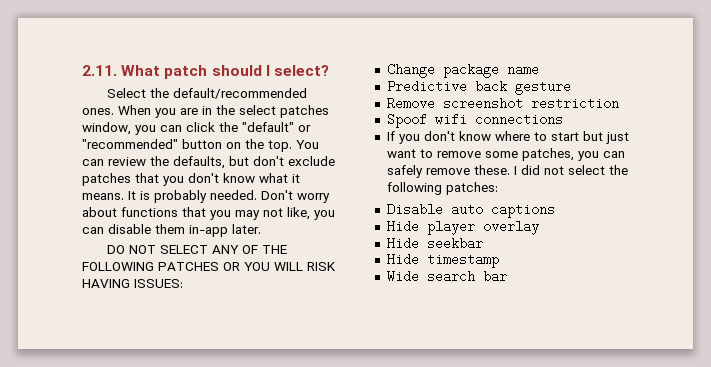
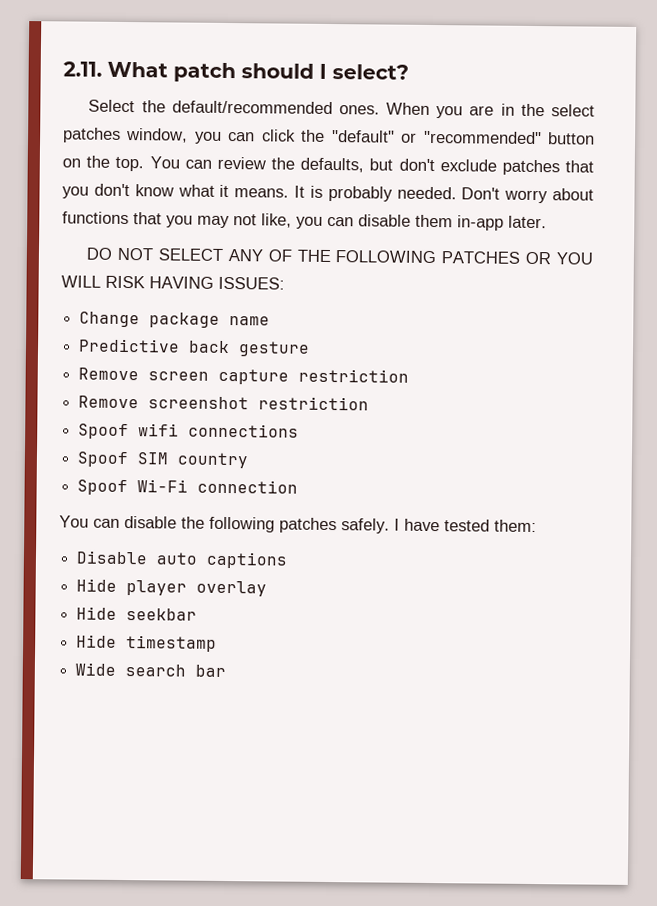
(571, 87) none -> [78,367,410,385] // Remove screen capture restriction
[386,131,629,144] [386,148,625,161] [386,165,628,178] [386,182,498,195] If you don't know where to start but just want to remove some patches, you can safely remove these. I did not select the following patches: -> [77,451,249,469] [77,479,299,496] [59,515,537,534] Spoof SIM country // Spoof Wi-Fi connection // You can disable the following patches safely. I have tested them:

